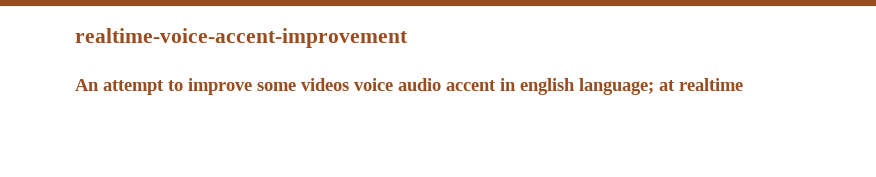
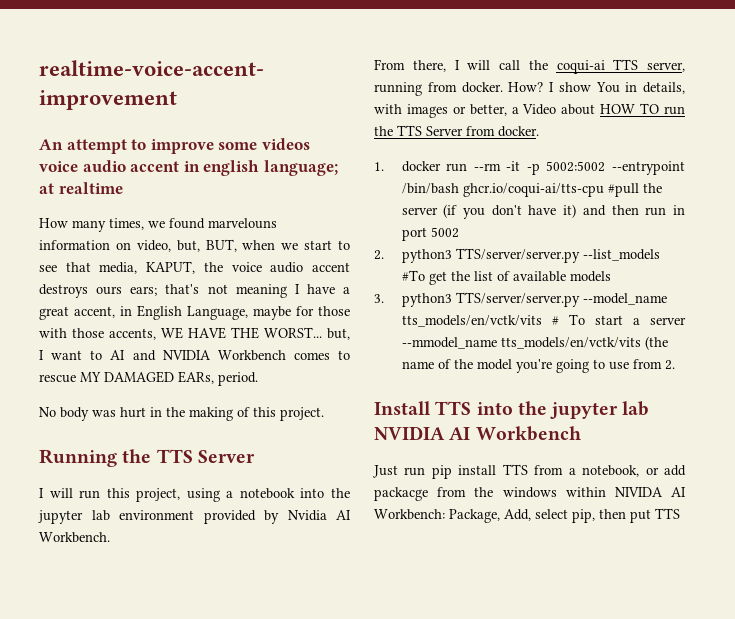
(743, 84) none -> [39,218,277,232] [39,239,350,252] [39,261,351,274] [39,284,350,298] [39,305,350,320] [39,327,350,340] [39,350,350,361] [39,371,258,386] [39,407,324,421] [39,449,255,467] [39,488,350,502] [38,510,351,524] [39,532,110,543] [374,59,685,74] [374,82,685,96] [374,103,685,118] [374,125,539,137] [374,161,685,175] [401,183,662,197] [401,204,685,219] [401,227,459,241] [374,248,660,263] [401,270,611,285] [374,292,667,307] [401,314,686,327] [401,336,668,350] [401,359,675,373] [374,401,650,419] [374,426,581,441] [373,464,686,479] [374,487,686,501] [374,508,680,523] // How many times, we found marvelouns information on video, but, BUT, when we start to see that media, KAPUT, the voice audio accent destroys ours ears; that's not meaning I have a great accent, in English Language, maybe for those with those accents, WE HAVE THE WORST... but, I want to AI and NVIDIA Workbench comes to rescue MY DAMAGED EARs, period. // No body was hurt in the making of this project. // Running the TTS Server // I will run this project, using a notebook into the jupyter lab environment provided by Nvidia AI Workbench. // From there, I will call the coqui-ai TTS server, running from docker. How? I show You in details, with images or better, a Video about HOW TO run the TTS Server from docker. // 1. docker run --rm -it -p 5002:5002 --entrypoint /bin/bash ghcr.io/coqui-ai/tts-cpu #pull the server (if you don't have it) and then run in port 5002 // 2. python3 TTS/server/server.py --list_models #To get the list of available models // 3. python3 TTS/server/server.py --model_name tts_models/en/vctk/vits # To start a server --mmodel_name tts_models/en/vctk/vits (the name of the model you're going to use from 2. // Install TTS into the jupyter lab NVIDIA AI Workbench // Just run pip install TTS from a notebook, or add packacge from the windows within NIVIDA AI Workbench: Package, Add, select pip, then put TTS

